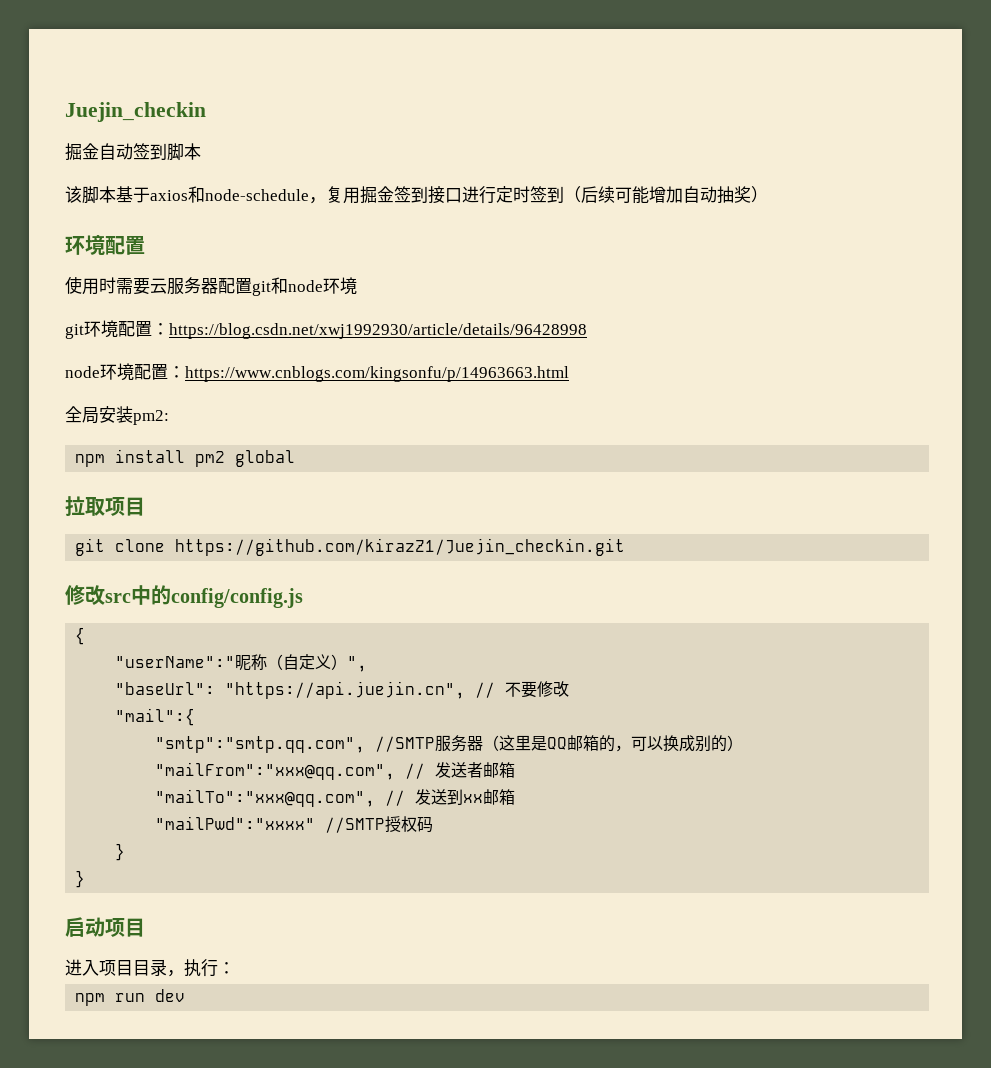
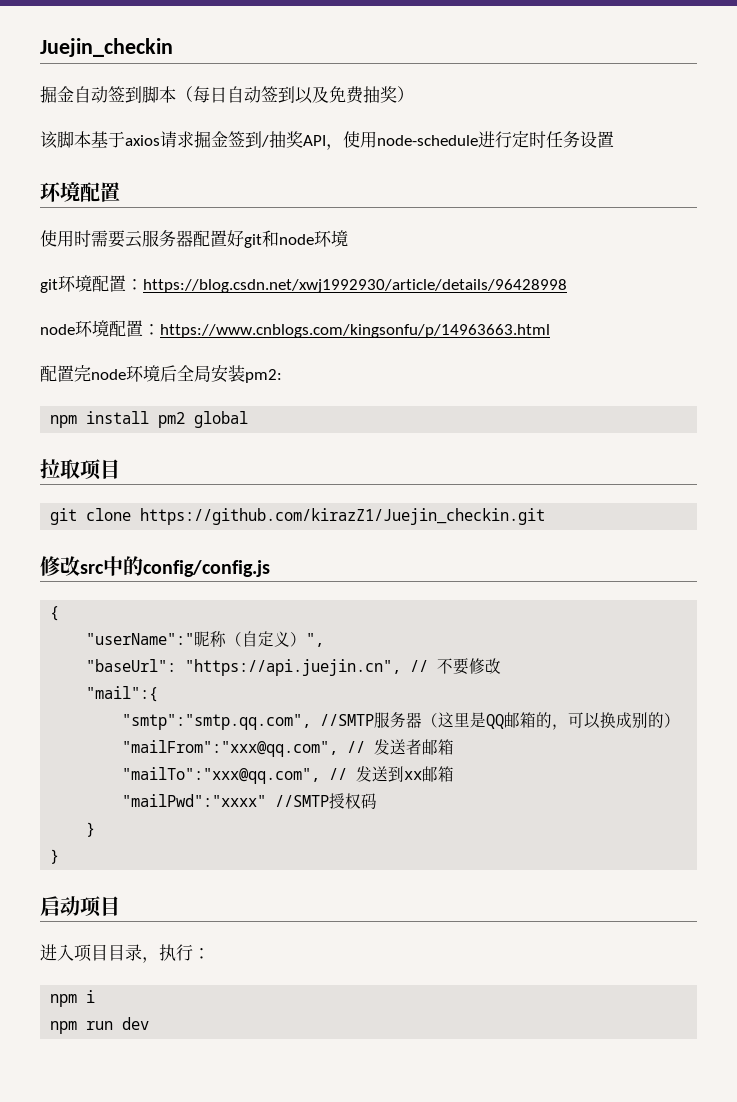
[65,186,768,204] // 该脚本基于axios和node-schedule，复用掘金签到接口进行定时签到（后续可能增加自动抽奖） -> [176,86,414,104] [40,131,614,150] （每日自动签到以及免费抽奖） // 该脚本基于axios请求掘金签到/抽奖API，使用node-schedule进行定时任务设置
(252, 286) none -> [227,230,244,247] 好
(569, 374) none -> [40,365,177,382] 配置完node环境后
(235, 968) none -> [50,990,96,1007] // npm i

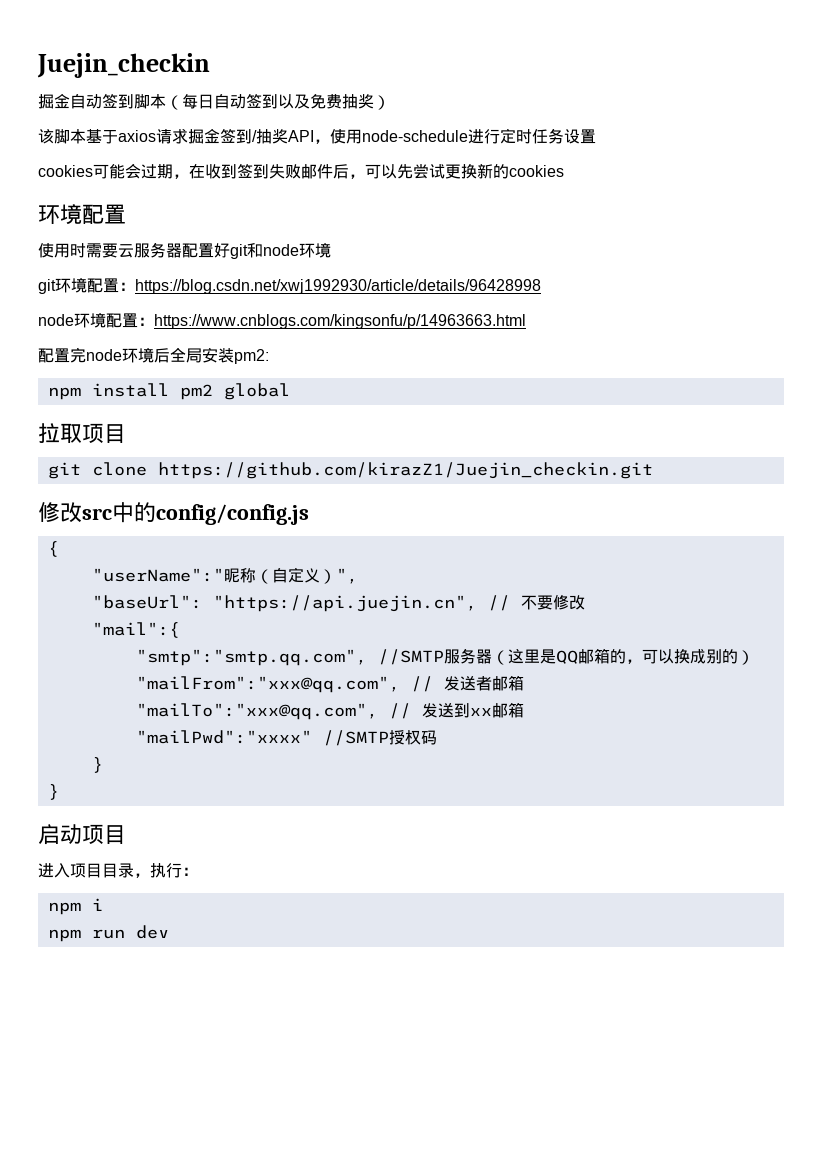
(614, 139) none -> [38,163,564,179] // cookies可能会过期，在收到签到失败邮件后，可以先尝试更换新的cookies

